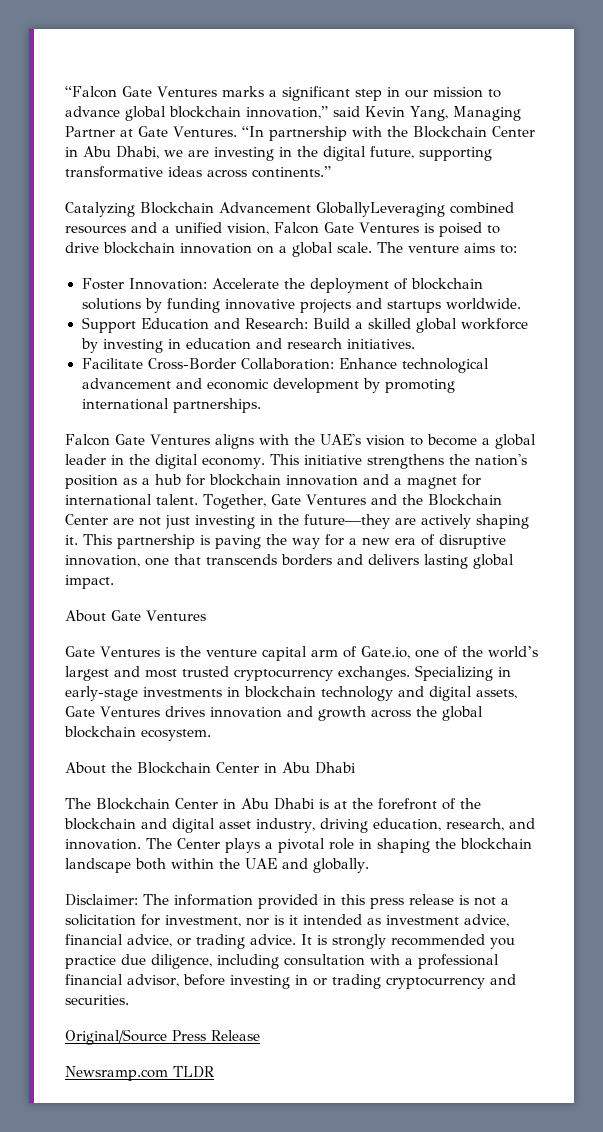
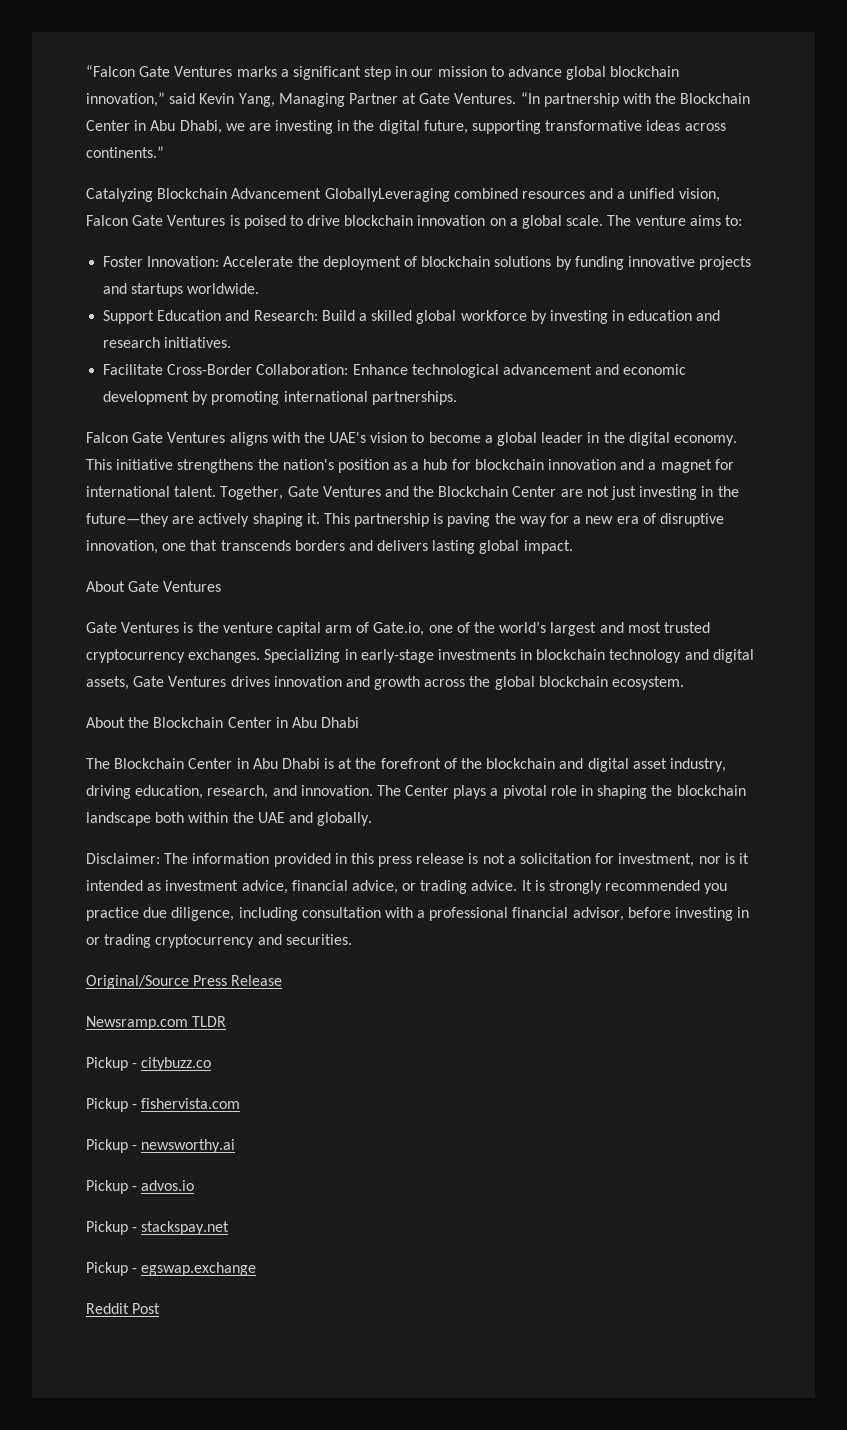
(214, 1072) none -> [86,1057,212,1071] [86,1098,241,1112] [86,1139,236,1153] [86,1180,195,1194] [86,1221,230,1235] [86,1262,257,1276] [86,1303,161,1314] // Pickup - citybuzz.co // Pickup - fishervista.com // Pickup - newsworthy.ai // Pickup - advos.io // Pickup - stackspay.net // Pickup - egswap.exchange // Reddit Post

